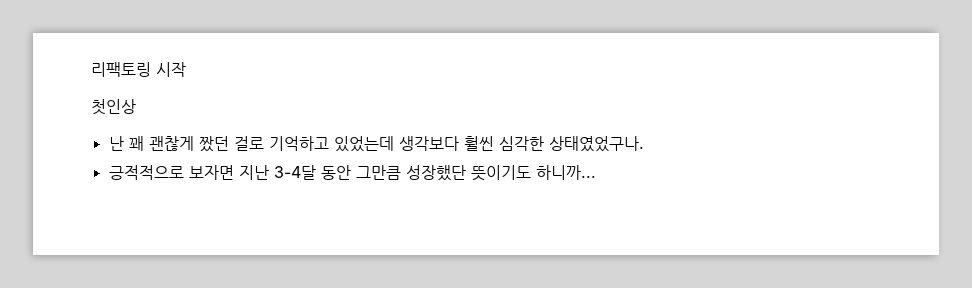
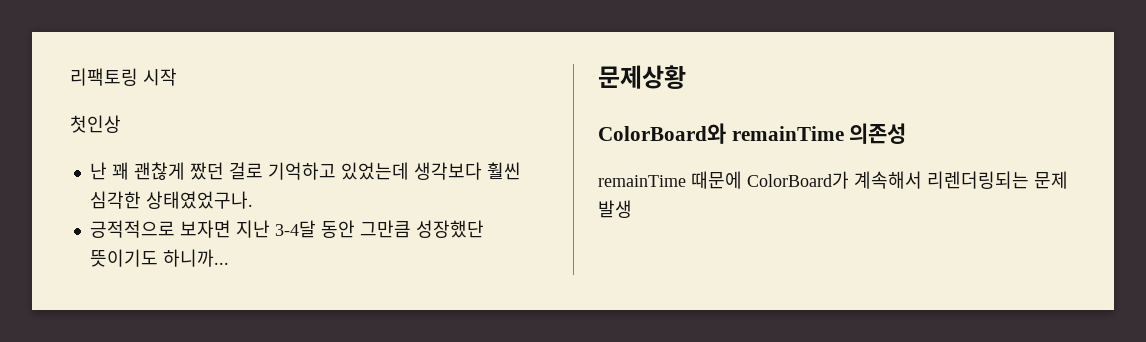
(596, 172) none -> [598,65,686,89] [598,123,907,144] [598,171,1068,189] [598,200,632,218] // 문제상황 // ColorBoard와 remainTime 의존성 // remainTime 때문에 ColorBoard가 계속해서 리렌더링되는 문제 발생

